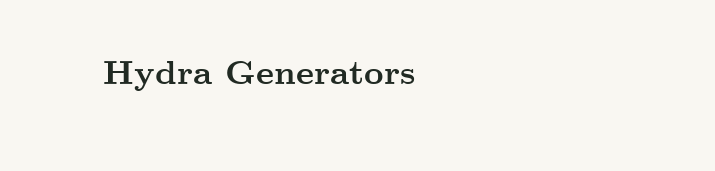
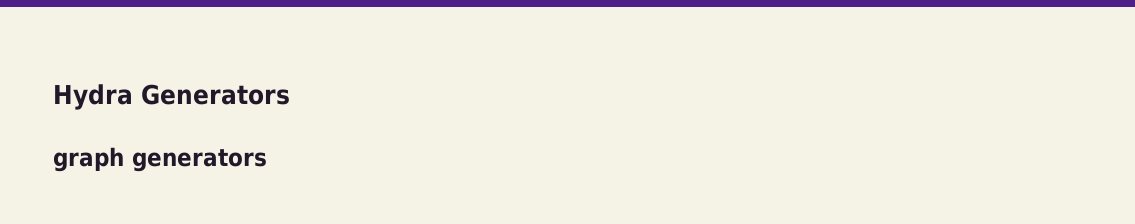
(415, 72) none -> [53,147,267,172] // graph generators

